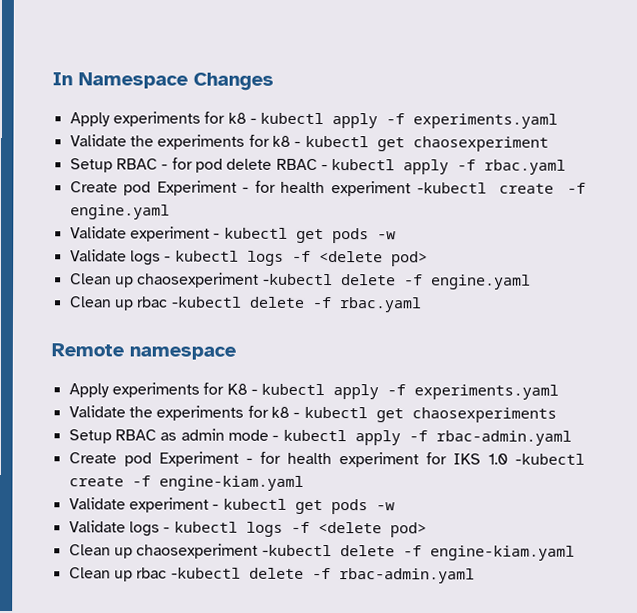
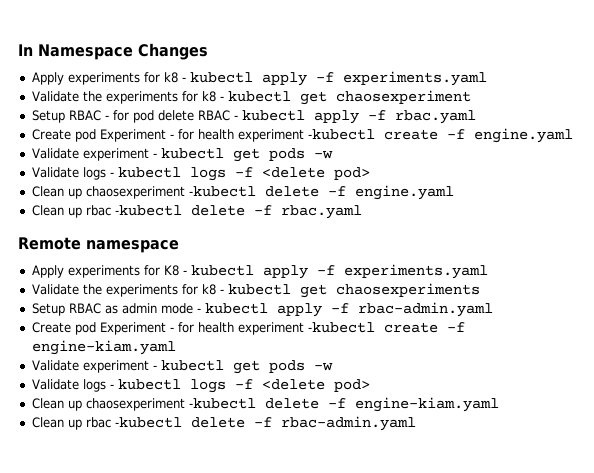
[425,452,508,465] for IKS 1.0 -> (304, 328) none

